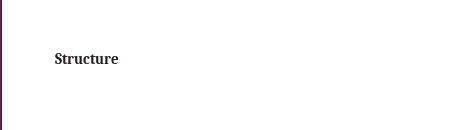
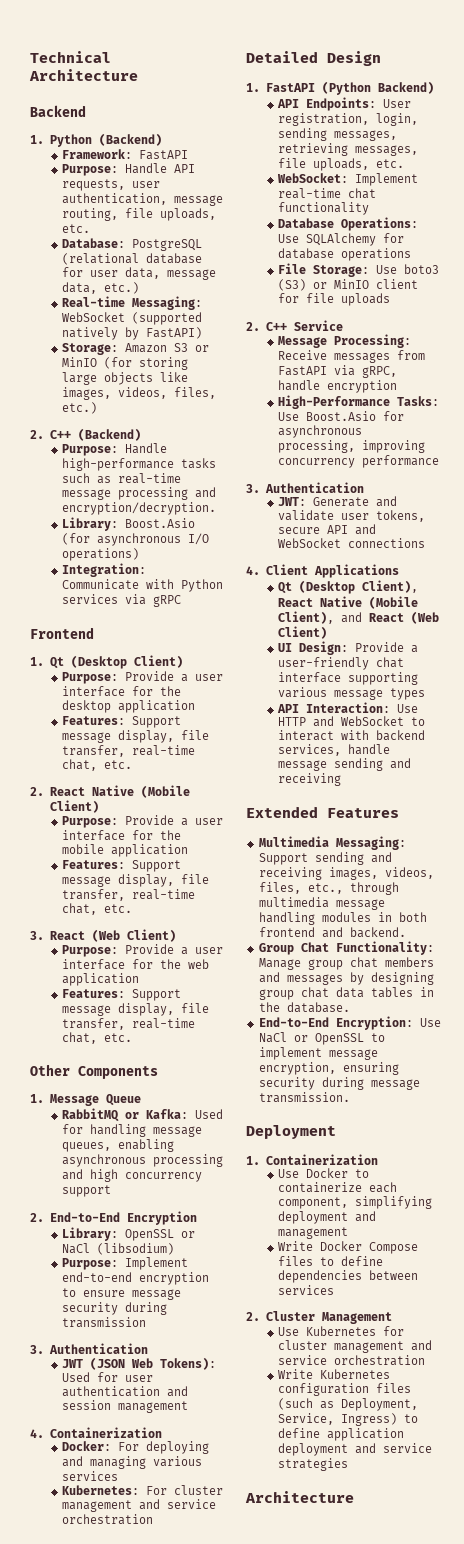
[55,53,119,64] Structure -> [30,51,111,63] [29,69,138,81] [30,105,86,117] [30,133,162,147] [62,149,189,160] [62,163,196,176] [62,179,161,191] [62,193,224,206] [62,208,217,221] [62,224,91,233] [62,238,203,251] [62,253,203,265] [62,267,217,280] [62,282,140,294] [62,296,203,310] [62,312,203,325] [62,327,203,340] [62,343,210,355] [62,357,189,370] [62,372,189,385] [62,387,217,400] [62,402,98,414] [30,428,141,441] [62,443,168,456] [62,458,217,471] [62,473,182,484] [62,487,217,500] [62,502,217,515] [62,517,196,531] [62,533,210,546] [62,548,140,561] [62,563,147,577] [62,579,224,592] [62,594,182,607] [30,627,94,639] [30,655,183,669] [62,671,224,684] [62,686,182,697] [62,700,196,713] [62,716,182,728] [62,730,210,743] [62,745,196,757] [62,759,133,771] [30,785,190,798] [49,800,99,813] [62,815,224,828] [62,830,182,841] [62,844,189,857] [62,860,182,872] [62,874,210,887] [62,889,196,901] [62,903,133,915] [30,929,176,942] [62,944,224,957] [62,959,210,970] [62,973,140,986] [62,989,182,1001] [62,1003,210,1016] [62,1018,196,1030] [62,1032,133,1044] [30,1064,158,1079] [30,1094,141,1106] [62,1108,224,1122] [62,1124,203,1137] [62,1139,175,1152] [62,1154,224,1167] [62,1169,203,1182] [62,1185,112,1197] [30,1211,197,1225] [62,1227,196,1241] [62,1243,175,1255] [62,1257,189,1270] [62,1272,210,1285] [62,1288,182,1300] [62,1302,168,1315] [62,1317,147,1328] [30,1343,148,1354] [62,1357,217,1370] [62,1372,154,1382] [62,1386,189,1397] [62,1400,189,1413] [30,1427,162,1438] [62,1441,210,1454] [62,1456,203,1469] [62,1471,119,1481] [62,1485,224,1495] [62,1499,217,1512] [62,1514,154,1525] [246,51,381,66] [246,81,434,95] [277,97,412,111] [278,113,419,126] [278,128,398,141] [278,143,419,156] [278,158,405,171] [277,173,419,186] [278,188,377,199] [278,202,370,215] [278,217,419,231] [278,233,405,246] [278,248,412,261] [278,263,440,277] [278,279,419,291] [278,293,391,306] [246,320,343,331] [278,334,412,348] [278,350,426,363] [278,365,398,378] [278,380,398,393] [278,395,440,409] [278,411,405,421] [278,425,363,438] [278,440,426,453] [278,455,440,468] [246,482,364,493] [278,496,398,507] [278,510,426,522] [278,524,377,535] [278,538,426,548] [246,564,399,578] [278,580,419,594] [278,596,419,609] [278,611,440,624] [278,626,328,639] [278,641,419,655] [278,657,405,670] [278,672,419,685] [278,687,426,700] [277,702,419,713] [278,716,426,727] [278,730,426,741] [278,744,391,756] [278,758,412,771] [278,773,342,786] [246,806,399,818] [258,836,406,850] [258,852,392,865] [258,867,434,880] [258,882,399,895] [258,897,385,910] [258,912,427,925] [258,927,406,938] [258,941,434,955] [258,957,434,970] [258,972,434,985] [258,987,434,1000] [258,1002,350,1013] [258,1016,441,1030] [258,1032,385,1045] [258,1047,378,1060] [258,1062,399,1075] [258,1077,420,1090] [258,1092,350,1103] [246,1125,336,1139] [246,1154,378,1165] [278,1168,370,1178] [278,1182,398,1193] [278,1196,433,1209] [278,1211,377,1224] [278,1227,349,1239] [278,1241,419,1254] [278,1256,384,1266] [278,1270,419,1283] [278,1285,335,1295] [246,1311,392,1324] [278,1326,405,1336] [278,1340,433,1353] [278,1355,426,1366] [278,1369,391,1379] [278,1383,412,1396] [278,1398,419,1411] [278,1413,419,1426] [278,1428,405,1441] [278,1443,433,1456] [278,1458,349,1471] [245,1491,354,1503] Technical Architecture // Backend // 1. Python (Backend) // Framework: FastAPI // Purpose: Handle API requests, user authentication, message routing, file uploads, etc. // Database: PostgreSQL (relational database for user data, message data, etc.) // Real-time Messaging: WebSocket (supported natively by FastAPI) // Storage: Amazon S3 or MinIO (for storing large objects like images, videos, files, etc.) // 2. C++ (Backend) // Purpose: Handle high-performance tasks such as real-time message processing and encryption/decryption. // Library: Boost.Asio (for asynchronous I/O operations) // Integration: Communicate with Python services via gRPC // Frontend // 1. Qt (Desktop Client) // Purpose: Provide a user interface for the desktop application // Features: Support message display, file transfer, real-time chat, etc. // 2. React Native (Mobile Client) // Purpose: Provide a user interface for the mobile application // Features: Support message display, file transfer, real-time chat, etc. // 3. React (Web Client) // Purpose: Provide a user interface for the web application // Features: Support message display, file transfer, real-time chat, etc. // Other Components // 1. Message Queue // RabbitMQ or Kafka: Used for handling message queues, enabling asynchronous processing and high concurrency support // 2. End-to-End Encryption // Library: OpenSSL or NaCl (libsodium) // Purpose: Implement end-to-end encryption to ensure message security during transmission // 3. Authentication // JWT (JSON Web Tokens): Used for user authentication and session management // 4. Containerization // Docker: For deploying and managing various services // Kubernetes: For cluster management and service orchestration // Detailed Design // 1. FastAPI (Python Backend) // API Endpoints: User registration, login, sending messages, retrieving messages, file uploads, etc. // WebSocket: Implement real-time chat functionality // Database Operations: Use SQLAlchemy for database operations // File Storage: Use boto3 (S3) or MinIO client for file uploads // 2. C++ Service // Message Processing: Receive messages from FastAPI via gRPC, handle encryption // High-Performance Tasks: Use Boost.Asio for asynchronous processing, improving concurrency performance // 3. Authentication // JWT: Generate and validate user tokens, secure API and WebSocket connections // 4. Client Applications // Qt (Desktop Client), React Native (Mobile Client), and React (Web Client) // UI Design: Provide a user-friendly chat interface supporting various message types // API Interaction: Use HTTP and WebSocket to interact with backend services, handle message sending and receiving // Extended Features // Multimedia Messaging: Support sending and receiving images, videos, files, etc., through multimedia message handling modules in both frontend and backend. // Group Chat Functionality: Manage group chat members and messages by designing group chat data tables in the database. // End-to-End Encryption: Use NaCl or OpenSSL to implement message encryption, ensuring security during message transmission. // Deployment // 1. Containerization // Use Docker to containerize each component, simplifying deployment and management // Write Docker Compose files to define dependencies between services // 2. Cluster Management // Use Kubernetes for cluster management and service orchestration // Write Kubernetes configuration files (such as Deployment, Service, Ingress) to define application deployment and service strategies // Architecture

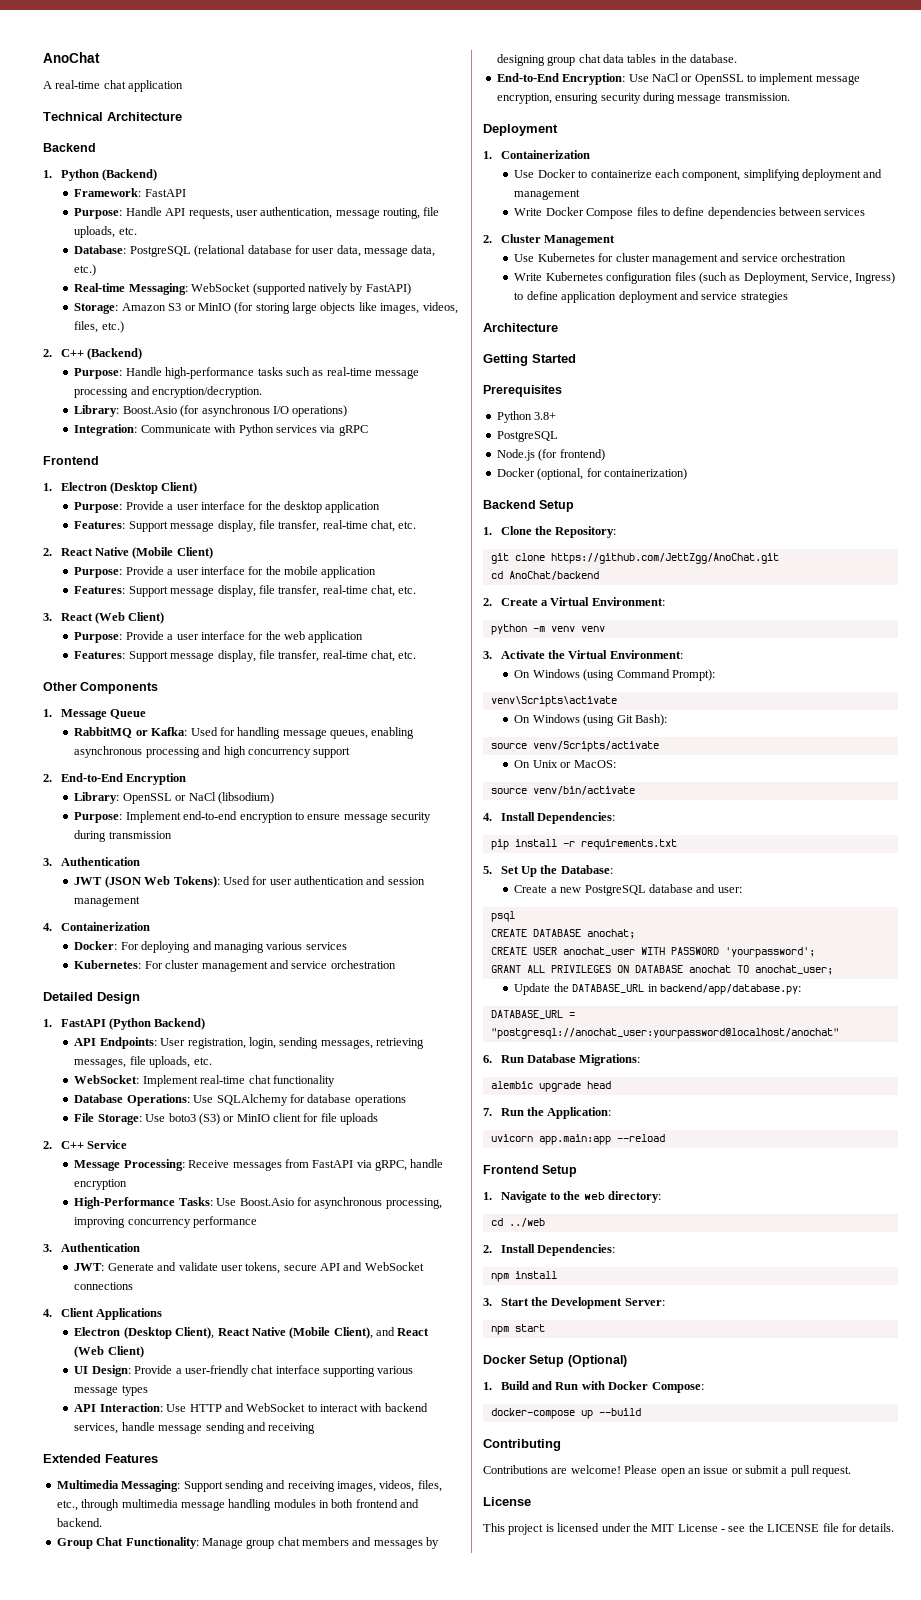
(30, 57) none -> [43,52,100,63] [43,80,184,92] AnoChat // A real-time chat application //
[49,657,64,669] Qt -> [60,482,107,491] Electron
[278,582,293,594] Qt -> [74,1327,121,1336] Electron
(354, 1497) none -> [483,354,576,366] [483,385,562,397] [496,411,557,423] [496,431,558,442] [496,449,605,461] [496,468,687,480] [483,500,575,512] [483,526,617,538] [490,553,779,564] [490,571,599,580] [483,597,665,606] [490,624,605,635] [483,650,683,659] [514,669,715,681] [490,696,617,707] [514,714,667,726] [490,741,659,752] [514,760,616,768] [490,786,635,795] [483,812,615,824] [490,839,677,850] [483,865,613,877] [514,884,742,896] [490,911,515,922] [490,929,635,939] [490,947,815,958] [490,965,833,975] [514,983,801,995] [490,1010,575,1019] [490,1028,839,1039] [483,1054,641,1066] [490,1081,611,1092] [483,1107,612,1119] [490,1134,665,1145] [483,1165,578,1177] [483,1191,662,1203] [490,1218,545,1227] [483,1244,615,1256] [490,1271,557,1282] [483,1297,665,1309] [490,1324,545,1335] [483,1355,627,1367] [483,1381,704,1393] [490,1408,641,1419] [483,1439,561,1451] [483,1465,852,1477] [483,1497,531,1506] [483,1523,895,1535] // Getting Started // Prerequisites // Python 3.8+ // PostgreSQL // Node.js (for frontend) // Docker (optional, for containerization) // Backend Setup // 1. Clone the Repository: // git clone https://github.com/JettZgg/AnoChat.git // cd AnoChat/backend // 2. Create a Virtual Environment: // python -m venv venv // 3. Activate the Virtual Environment: // On Windows (using Command Prompt): // venv\Scripts\activate // On Windows (using Git Bash): // source venv/Scripts/activate // On Unix or MacOS: // source venv/bin/activate // 4. Install Dependencies: // pip install -r requirements.txt // 5. Set Up the Database: // Create a new PostgreSQL database and user: // psql // CREATE DATABASE anochat; // CREATE USER anochat_user WITH PASSWORD 'yourpassword'; // GRANT ALL PRIVILEGES ON DATABASE anochat TO anochat_user; // Update the DATABASE_URL in backend/app/database.py: // DATABASE_URL = "postgresql://anochat_user:yourpassword@localhost/anochat" // 6. Run Database Migrations: // alembic upgrade head // 7. Run the Application: // uvicorn app.main:app --reload // Frontend Setup // 1. Navigate to the web directory: // cd ../web // 2. Install Dependencies: // npm install // 3. Start the Development Server: // npm start // Docker Setup (Optional) // 1. Build and Run with Docker Compose: // docker-compose up --build // Contributing // Contributions are welcome! Please open an issue or submit a pull request. // License // This project is licensed under the MIT License - see the LICENSE file for details.

